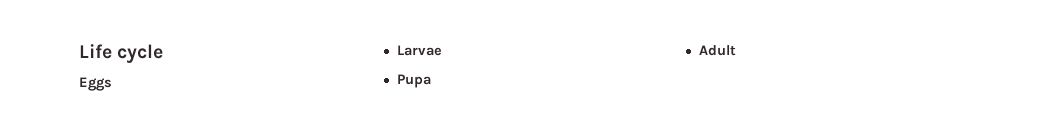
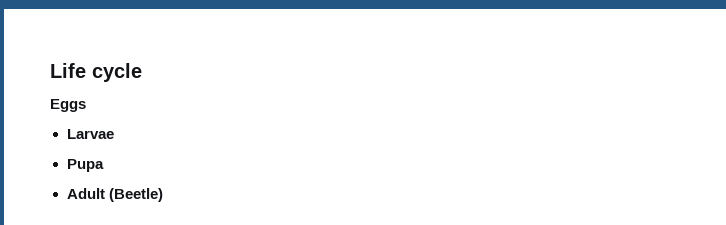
(736, 50) none -> [108,188,163,202] (Beetle)

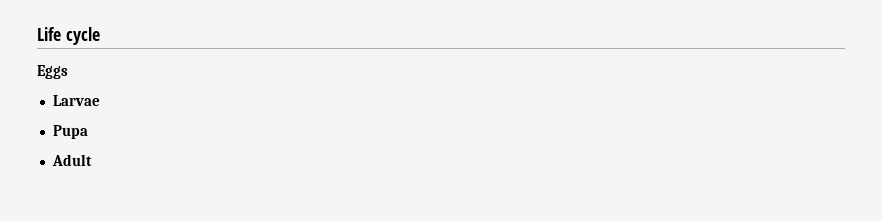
[108,188,163,202] (Beetle) -> (92, 160) none

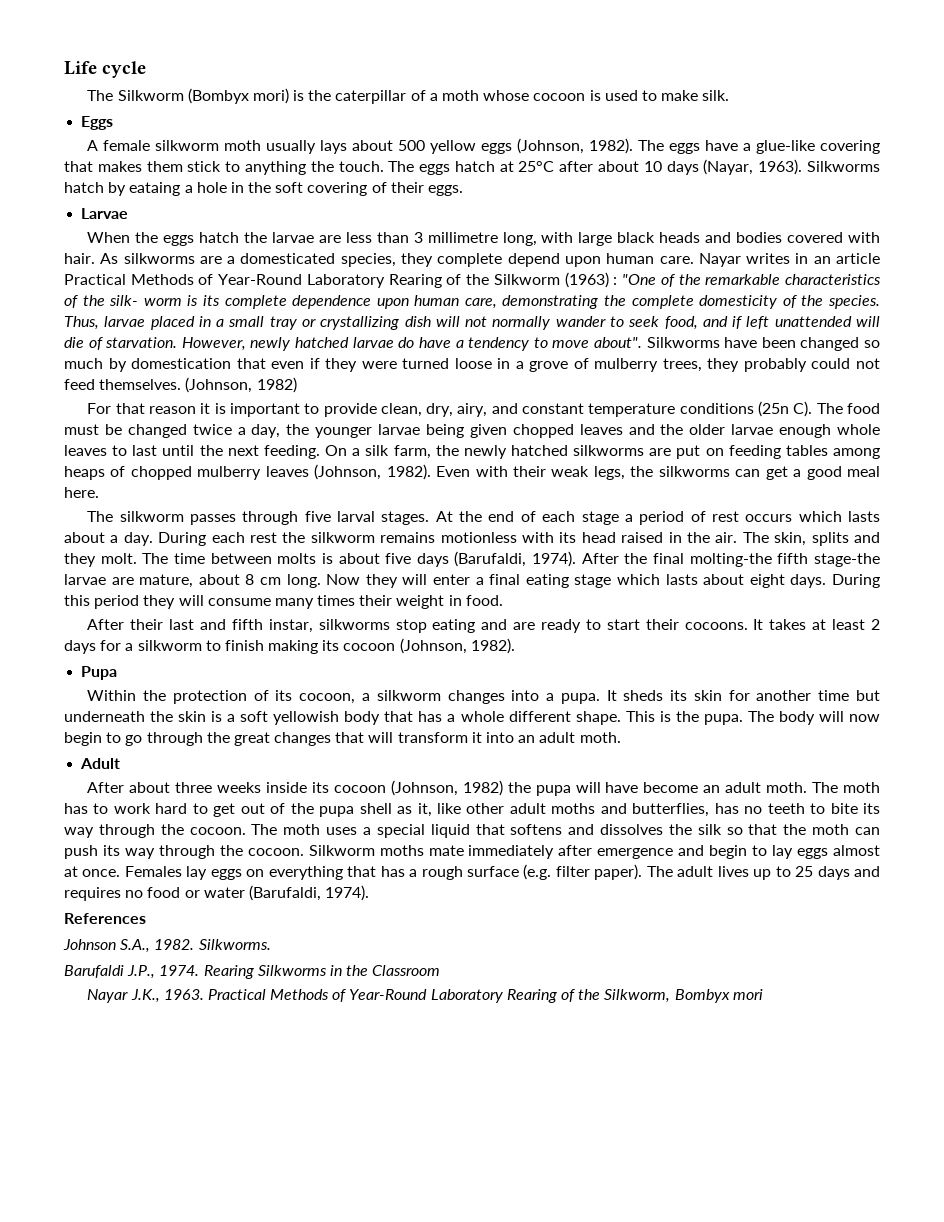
[37,65,68,79] [52,95,100,106] [52,125,88,139] [51,154,92,166] Eggs // Larvae // Pupa // Adult -> [87,88,730,104] [81,116,114,130] [87,138,880,154] [64,159,880,175] [64,182,464,196] [81,208,129,219] [87,232,880,246] [64,253,880,267] [64,272,882,288] [64,295,881,309] [64,316,881,330] [64,337,880,351] [64,358,880,372] [64,377,297,393] [87,401,880,417] [64,424,881,438] [64,445,880,459] [64,464,881,480] [64,487,99,498] [87,511,880,525] [64,532,880,546] [64,551,880,567] [64,574,881,588] [64,595,503,609] [87,619,881,633] [64,638,515,654] [81,666,118,680] [87,690,881,704] [64,711,880,725] [64,732,621,746] [80,758,121,769] [87,780,880,796] [64,803,881,817] [64,824,881,838] [64,845,881,859] [64,864,881,880] [64,885,370,901] [64,913,146,924] [63,939,271,953] [64,965,441,979] [87,989,763,1003] The Silkworm (Bombyx mori) is the caterpillar of a moth whose cocoon is used to make silk. // Eggs // A female silkworm moth usually lays about 500 yellow eggs (Johnson, 1982). The eggs have a glue-like covering that makes them stick to anything the touch. The eggs hatch at 25°C after about 10 days (Nayar, 1963). Silkworms hatch by eataing a hole in the soft covering of their eggs. // Larvae // When the eggs hatch the larvae are less than 3 millimetre long, with large black heads and bodies covered with hair. As silkworms are a domesticated species, they complete depend upon human care. Nayar writes in an article Practical Methods of Year-Round Laboratory Rearing of the Silkworm (1963) : "One of the remarkable characteristics of the silk- worm is its complete dependence upon human care, demonstrating the complete domesticity of the species. Thus, larvae placed in a small tray or crystallizing dish will not normally wander to seek food, and if left unattended will die of starvation. However, newly hatched larvae do have a tendency to move about". Silkworms have been changed so much by domestication that even if they were turned loose in a grove of mulberry trees, they probably could not feed themselves. (Johnson, 1982) // For that reason it is important to provide clean, dry, airy, and constant temperature conditions (25n C). The food must be changed twice a day, the younger larvae being given chopped leaves and the older larvae enough whole leaves to last until the next feeding. On a silk farm, the newly hatched silkworms are put on feeding tables among heaps of chopped mulberry leaves (Johnson, 1982). Even with their weak legs, the silkworms can get a good meal here. // The silkworm passes through five larval stages. At the end of each stage a period of rest occurs which lasts about a day. During each rest the silkworm remains motionless with its head raised in the air. The skin, splits and they molt. The time between molts is about five days (Barufaldi, 1974). After the final molting-the fifth stage-the larvae are mature, about 8 cm long. Now they will enter a final eating stage which lasts about eight days. During this period they will consume many times their weight in food. // After their last and fifth instar, silkworms stop eating and are ready to start their cocoons. It takes at least 2 days for a silkworm to finish making its cocoon (Johnson, 1982). // Pupa // Within the protection of its cocoon, a silkworm changes into a pupa. It sheds its skin for another time but underneath the skin is a soft yellowish body that has a whole different shape. This is the pupa. The body will now begin to go through the great changes that will transform it into an adult moth. // Adult // After about three weeks inside its cocoon (Johnson, 1982) the pupa will have become an adult moth. The moth has to work hard to get out of the pupa shell as it, like other adult moths and butterflies, has no teeth to bite its way through the cocoon. The moth uses a special liquid that softens and dissolves the silk so that the moth can push its way through the cocoon. Silkworm moths mate immediately after emergence and begin to lay eggs almost at once. Females lay eggs on everything that has a rough surface (e.g. filter paper). The adult lives up to 25 days and requires no food or water (Barufaldi, 1974). // References // Johnson S.A., 1982. Silkworms. // Barufaldi J.P., 1974. Rearing Silkworms in the Classroom // Nayar J.K., 1963. Practical Methods of Year-Round Laboratory Rearing of the Silkworm, Bombyx mori

